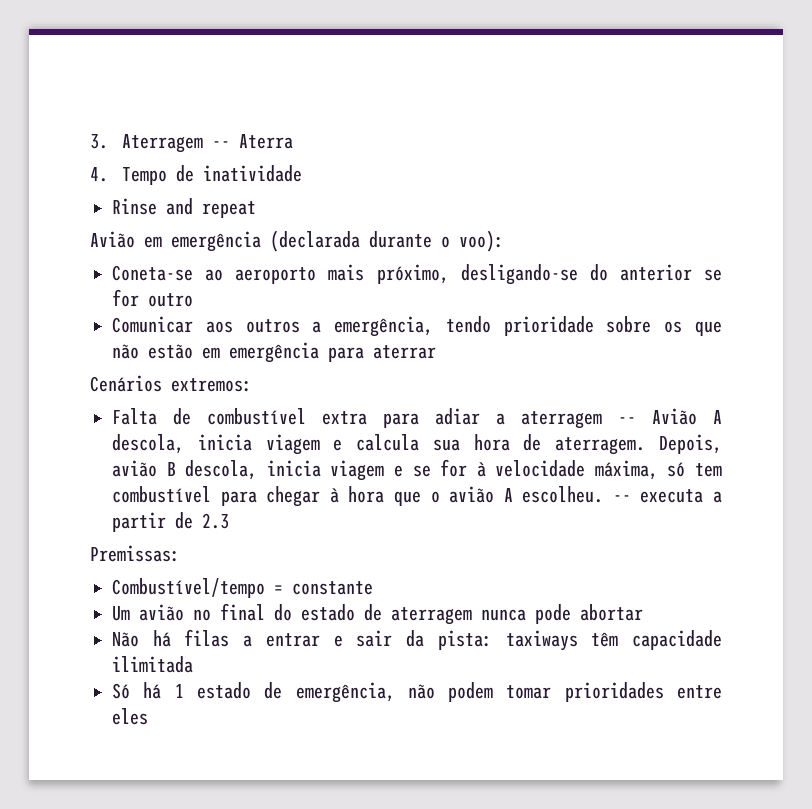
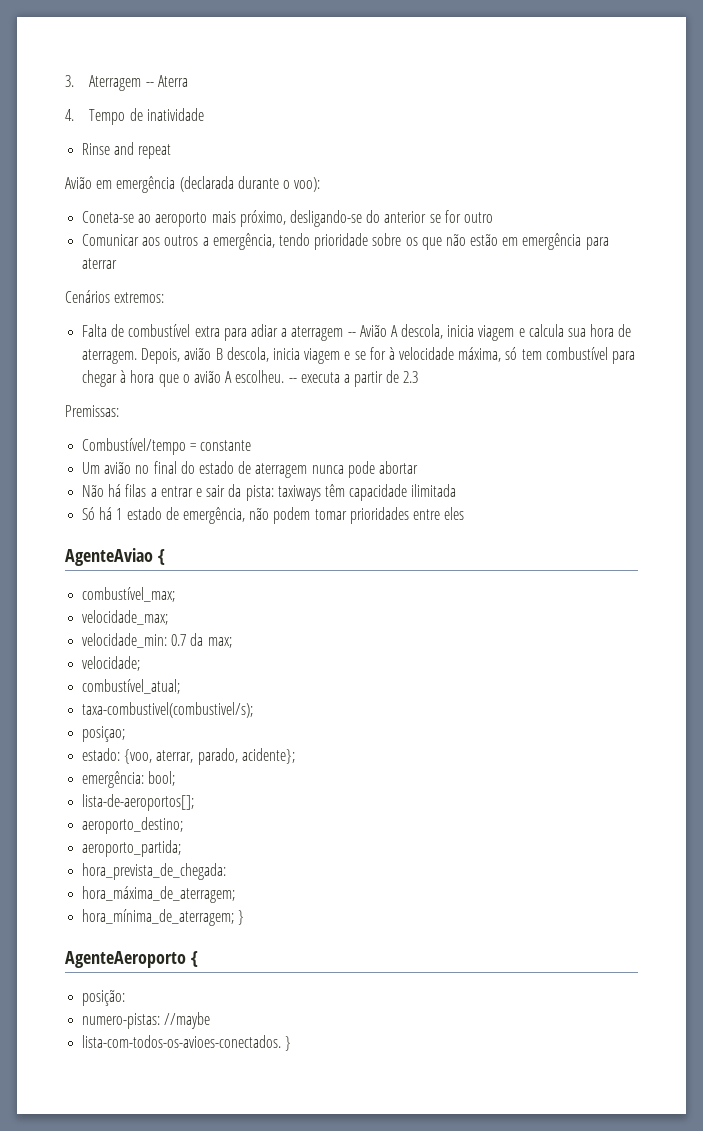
(148, 716) none -> [65,548,165,566] [82,587,176,602] [82,610,169,625] [82,633,232,648] [82,656,141,671] [82,679,181,694] [82,702,254,718] [82,726,126,742] [82,748,295,765] [82,771,176,788] [82,794,195,811] [82,817,184,834] [82,840,182,857] [82,863,227,880] [82,886,236,903] [82,909,245,926] [65,951,198,968] [82,989,126,1006] [82,1012,211,1029] [82,1035,292,1051] // AgenteAviao { // combustível_max; // velocidade_max; // velocidade_min: 0.7 da max; // velocidade; // combustível_atual; // taxa-combustivel(combustivel/s); // posiçao; // estado: {voo, aterrar, parado, acidente}; // emergência: bool; // lista-de-aeroportos[]; // aeroporto_destino; // aeroporto_partida; // hora_prevista_de_chegada: // hora_máxima_de_aterragem; // hora_mínima_de_aterragem; } // AgenteAeroporto { // posição: // numero-pistas: //maybe // lista-com-todos-os-avioes-conectados. }

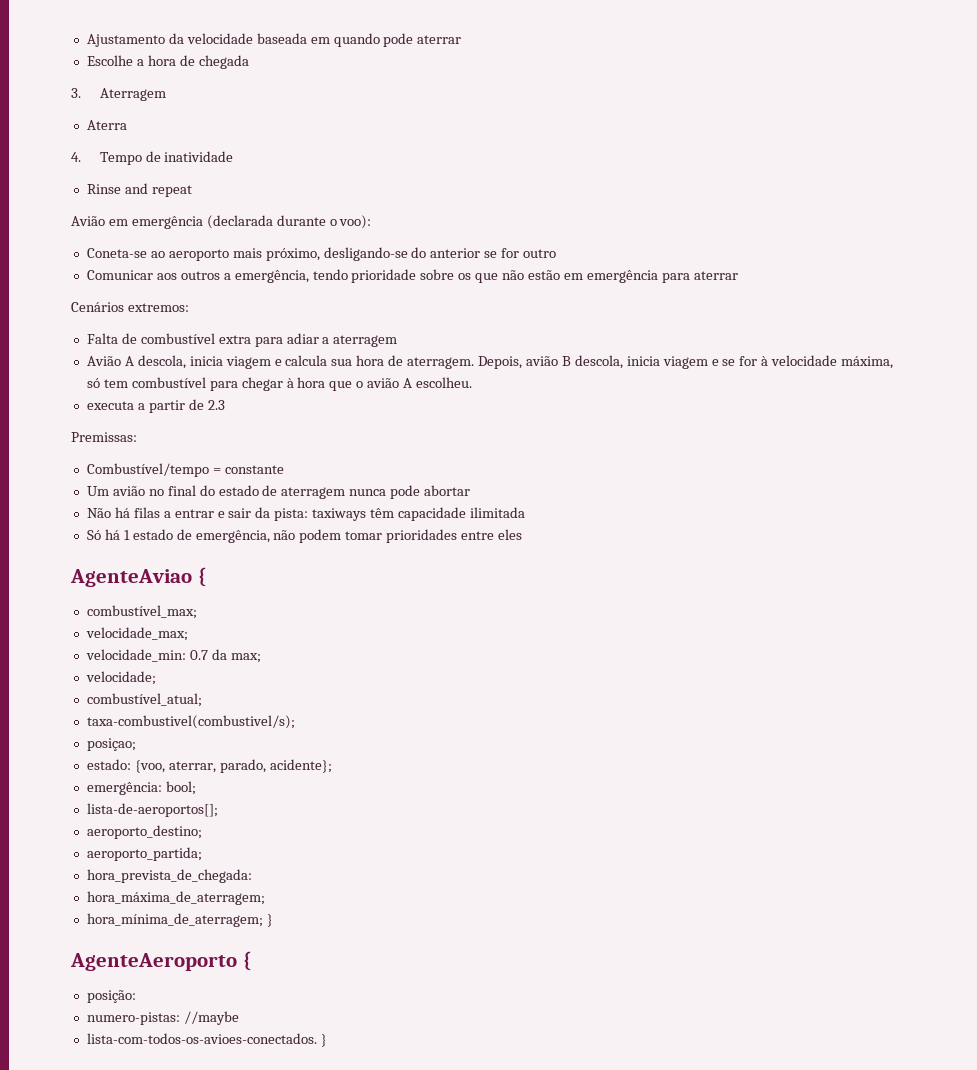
(65, 81) none -> [86,33,462,47] [86,55,249,69] Ajustamento da velocidade baseada em quando pode aterrar // Escolhe a hora de chegada //
[145,82,154,87] -- -> (166, 94) //
[347,332,356,337] -- -> (398, 341) //
[288,378,297,383] -- -> (473, 382) //

